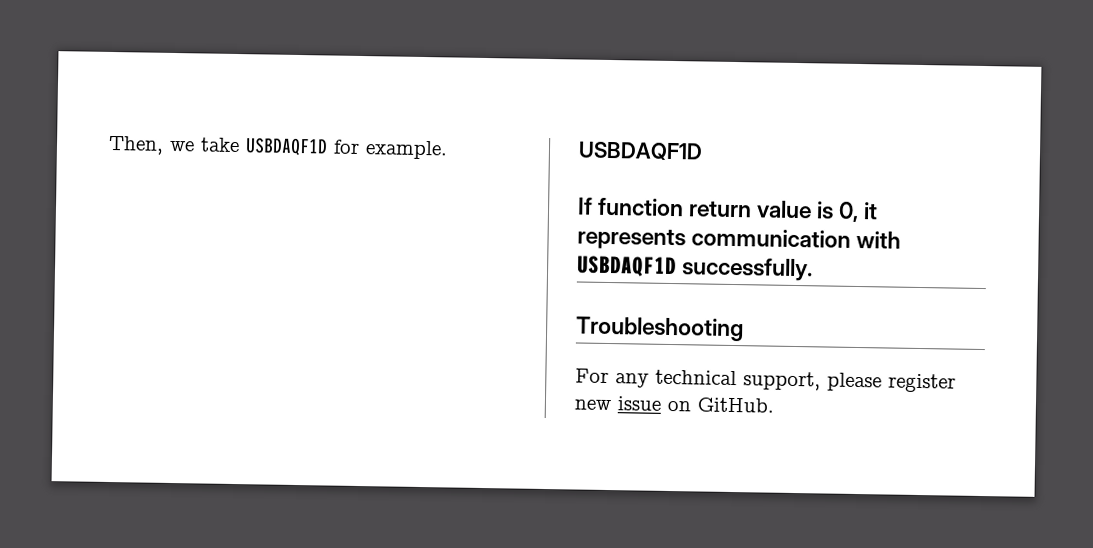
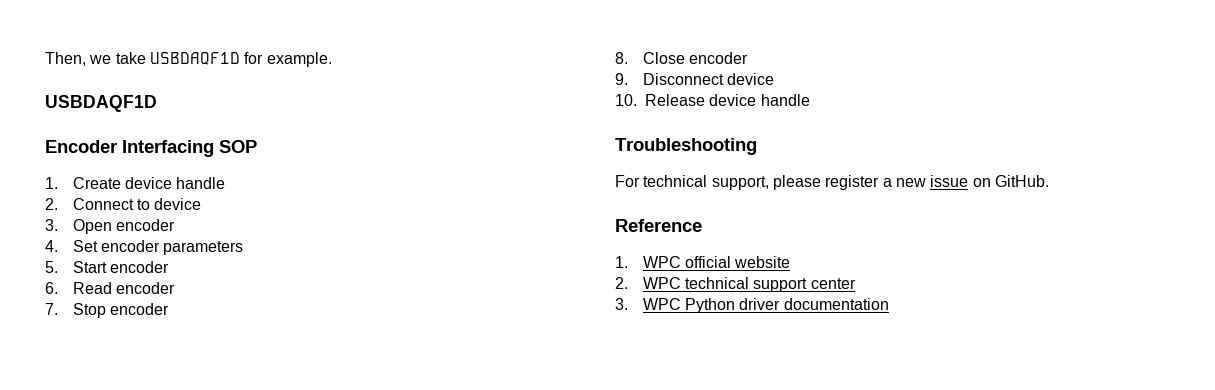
[577,197,879,223] [577,227,902,251] [576,255,814,282] If function return value is 0, it represents communication with USBDAQF1D successfully. -> [45,140,257,157] [45,177,226,189] [45,198,202,210] [45,219,176,234] [45,240,244,255] [45,261,170,273] [45,282,176,294] [45,303,170,318] [615,52,749,64] [615,73,775,85] [615,94,810,106] Encoder Interfacing SOP // 1. Create device handle // 2. Connect to device // 3. Open encoder // 4. Set encoder parameters // 5. Start encoder // 6. Read encoder // 7. Stop encoder // 8. Close encoder // 9. Disconnect device // 10. Release device handle
[615,373,649,388] any -> (640, 181) none
(956, 383) none -> [882,178,892,187] a
(775, 405) none -> [615,219,702,232] [615,256,791,268] [615,277,856,292] [615,298,889,313] // Reference // 1. WPC official website // 2. WPC technical support center // 3. WPC Python driver documentation

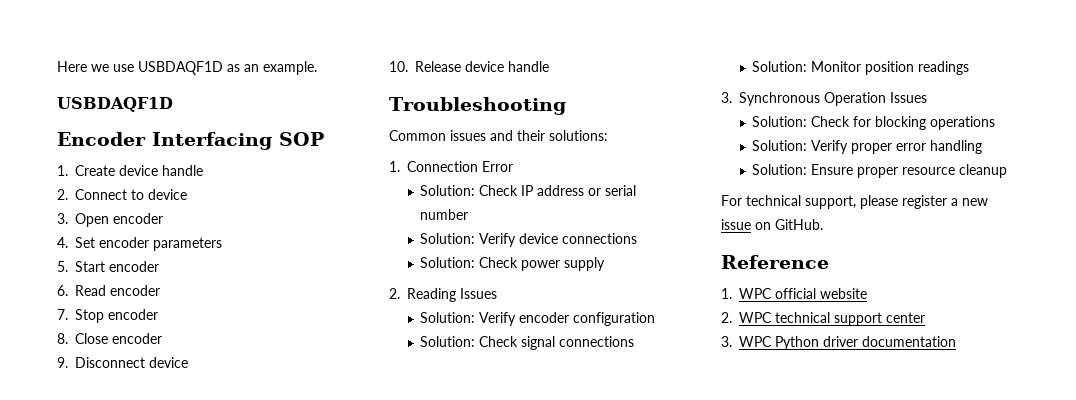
[45,52,264,66] Then, we take USBDAQF1D for -> [57,61,259,75] Here we use USBDAQF1D as an
(757, 146) none -> [389,130,608,141] [389,161,513,172] [420,185,637,196] [420,209,469,220] [420,233,638,247] [420,257,606,271] [389,288,497,302] [420,312,656,326] [420,336,635,350] [752,61,970,75] [721,92,927,106] [752,116,996,130] [752,140,983,154] [752,164,1008,178] // Common issues and their solutions: // 1. Connection Error // Solution: Check IP address or serial number // Solution: Verify device connections // Solution: Check power supply // 2. Reading Issues // Solution: Verify encoder configuration // Solution: Check signal connections // Solution: Monitor position readings // 3. Synchronous Operation Issues // Solution: Check for blocking operations // Solution: Verify proper error handling // Solution: Ensure proper resource cleanup

